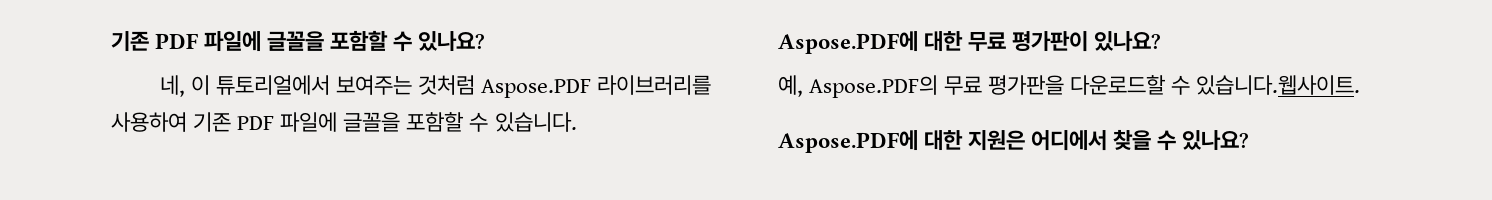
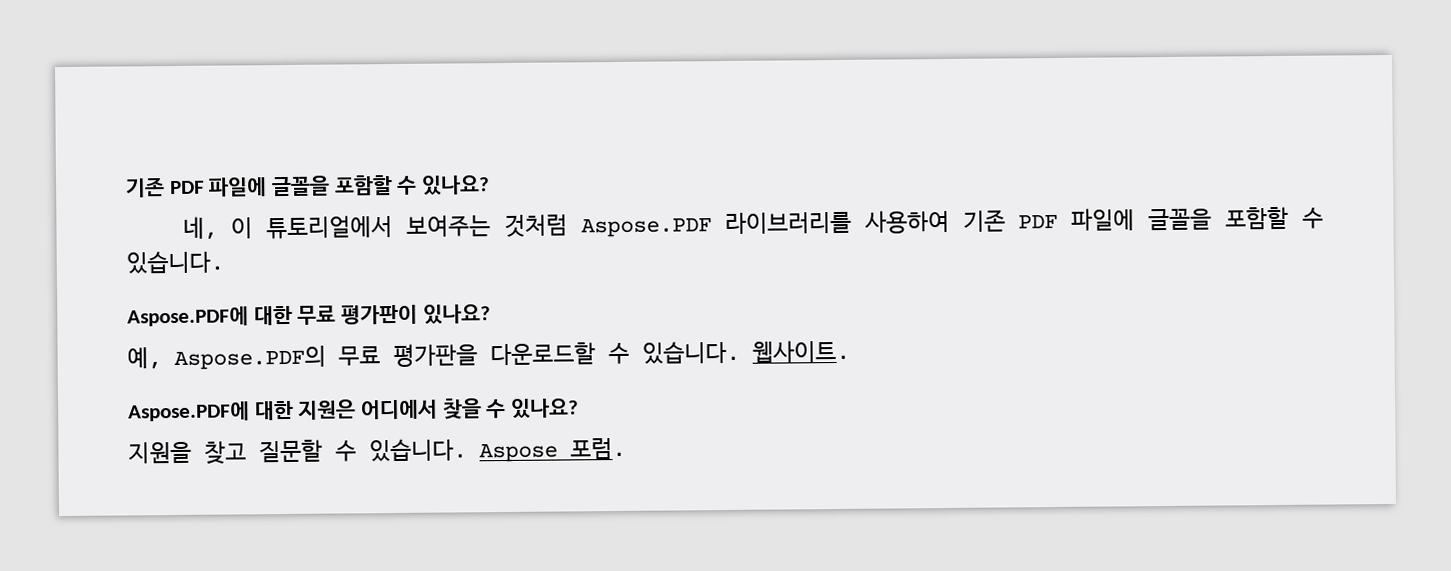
[1196,75,1361,95] 있습니다.웹사이트. -> [642,339,850,364] 있습니다. 웹사이트.
(1250, 140) none -> [128,437,626,464] // 지원을 찾고 질문할 수 있습니다. Aspose 포럼.

